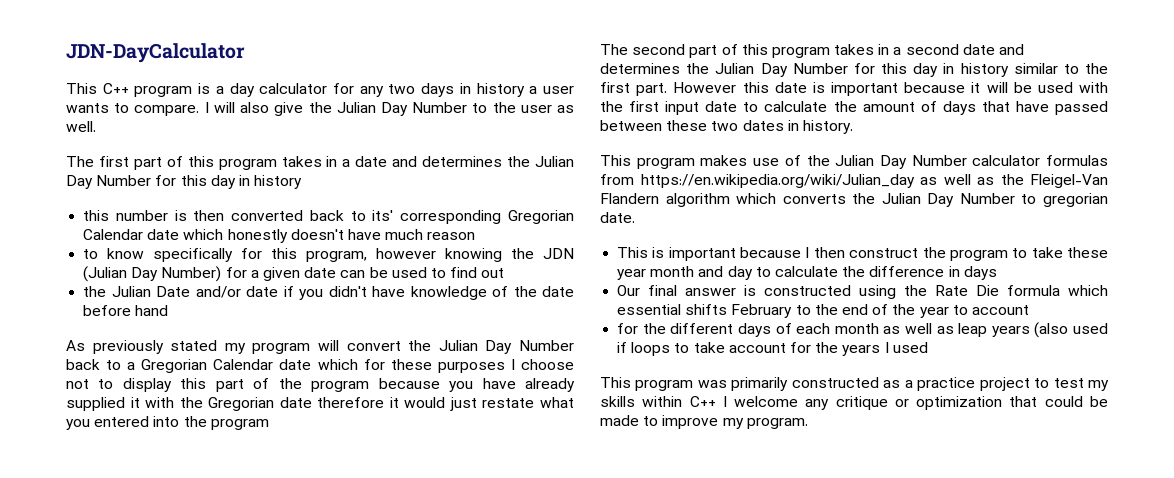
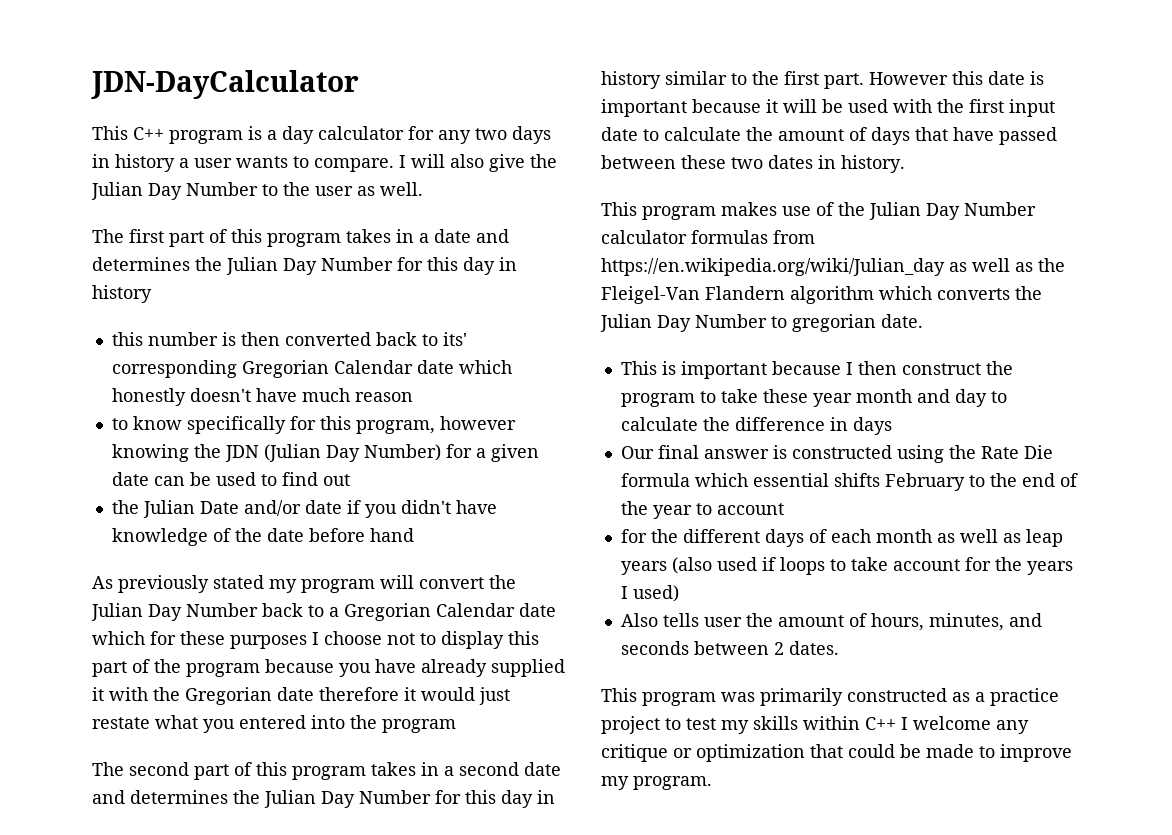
[892,342,928,353] used -> [632,585,679,602] [620,613,1042,631] [620,641,839,655] used) // Also tells user the amount of hours, minutes, and seconds between 2 dates.

